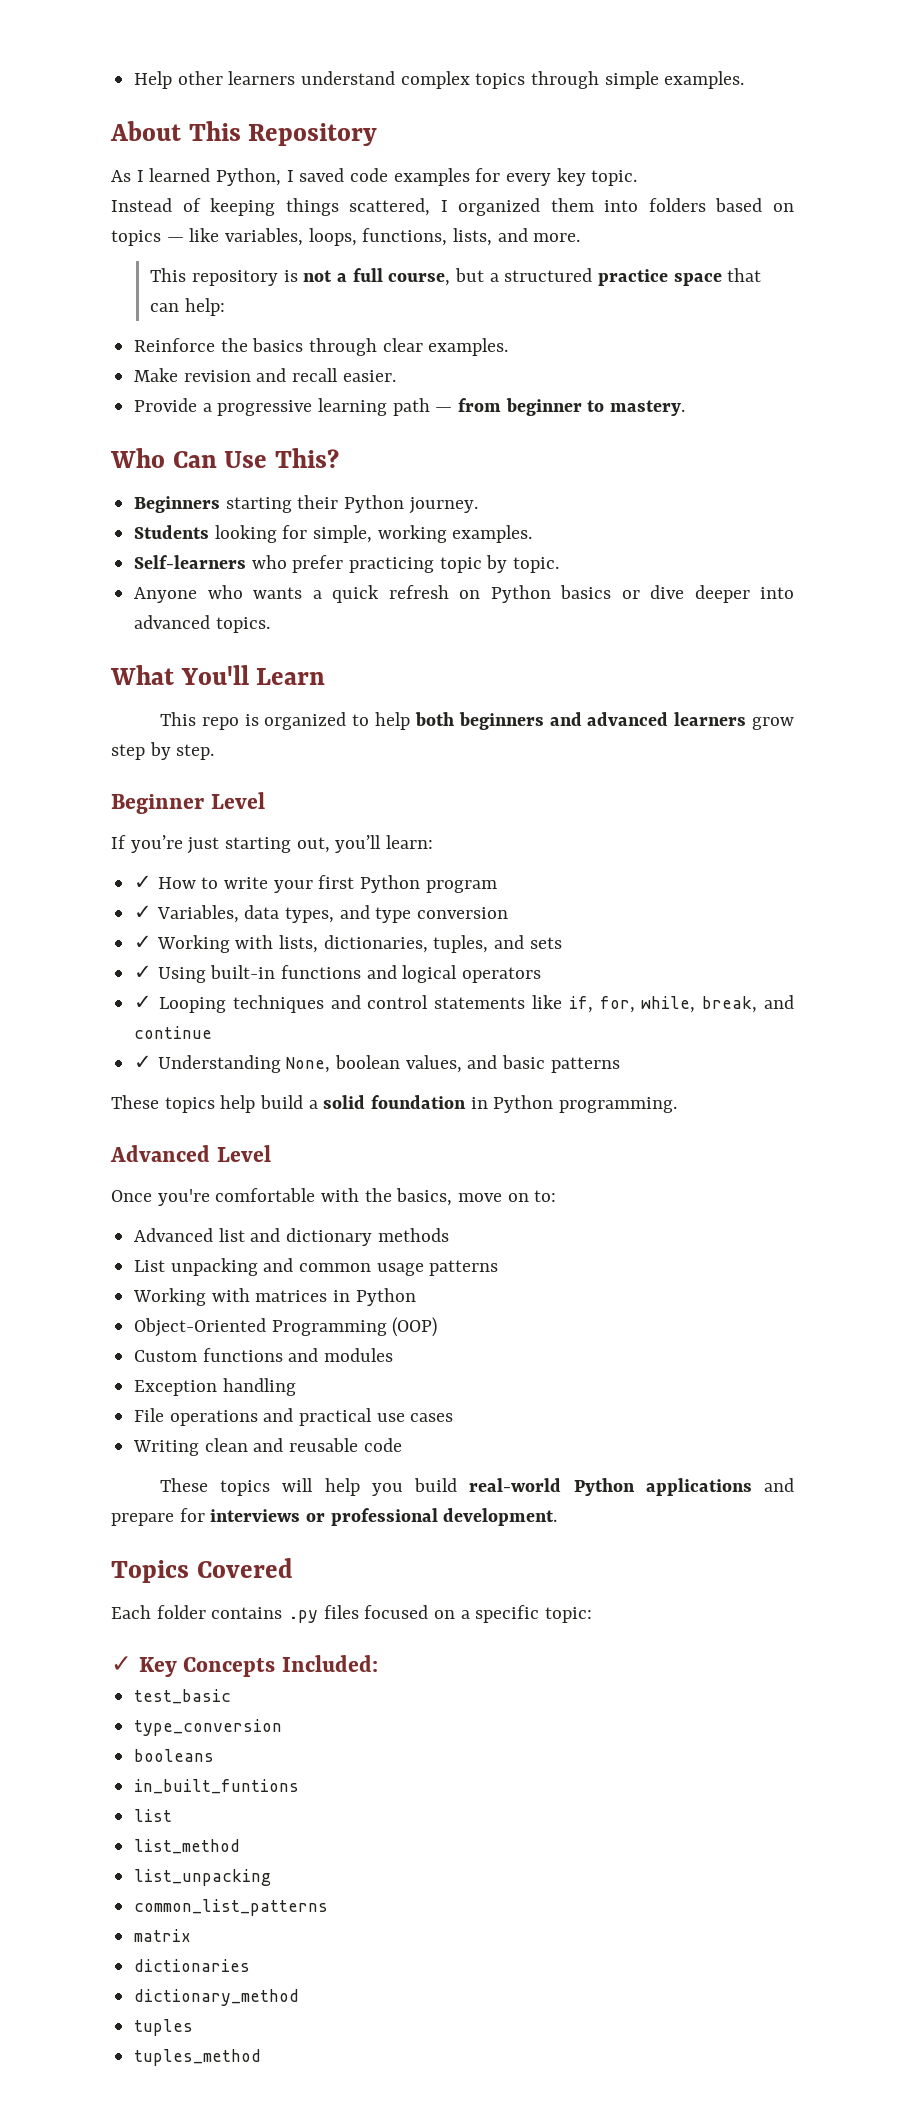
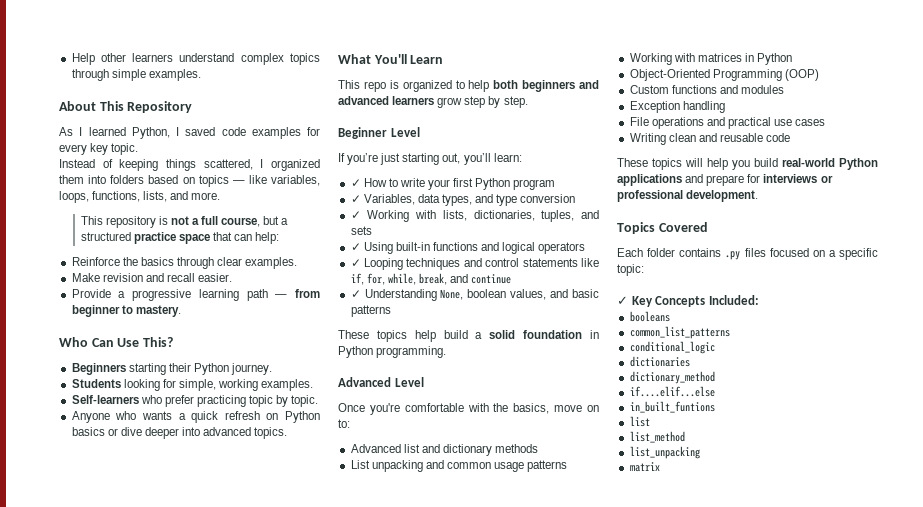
[134,1689,232,1704] [134,1719,283,1736] [134,1749,215,1762] test_basic // type_conversion // booleans -> [629,311,670,322] [629,326,730,339] [629,341,715,354] [629,356,690,367] [629,371,715,384] [629,386,715,397] booleans // common_list_patterns // conditional_logic // dictionaries // dictionary_method // if....elif...else
[134,1899,329,1916] // common_list_patterns -> (700, 452) none
[134,1959,251,1972] [134,1989,300,2006] [134,2019,194,2036] [134,2049,262,2066] // dictionaries // dictionary_method // tuples // tuples_method -> (660, 467) none

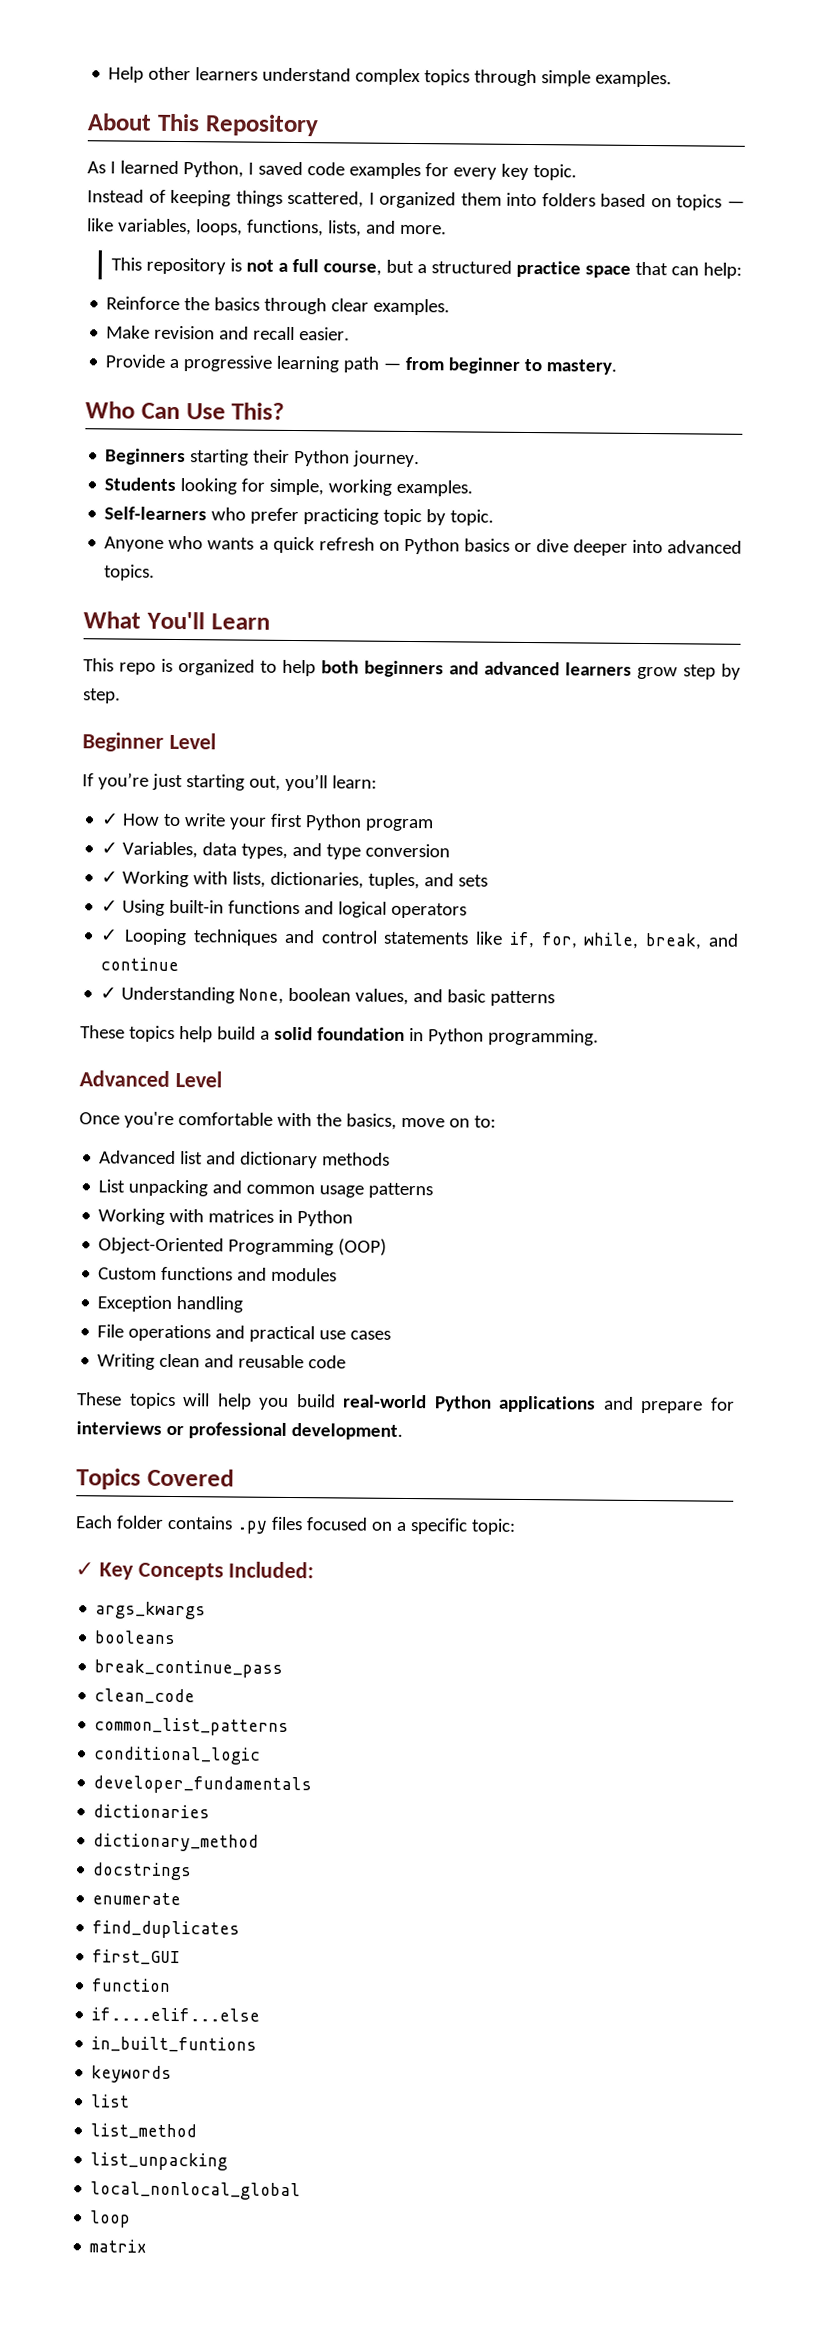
(759, 300) none -> [95,1601,207,1620] // args_kwargs
(670, 316) none -> [94,1659,284,1678] [94,1688,196,1705] // break_continue_pass // clean_code
(715, 347) none -> [93,1775,313,1795] // developer_fundamentals
(715, 377) none -> [92,1862,193,1881] [92,1892,182,1906] [92,1920,241,1939] [92,1949,182,1966] [91,1978,172,1993] // docstrings // enumerate // find_duplicates // first_GUI // function
(715, 407) none -> [91,2065,173,2084] // keywords
(700, 452) none -> [90,2181,302,2201] [89,2210,132,2228] // local_nonlocal_global // loop

